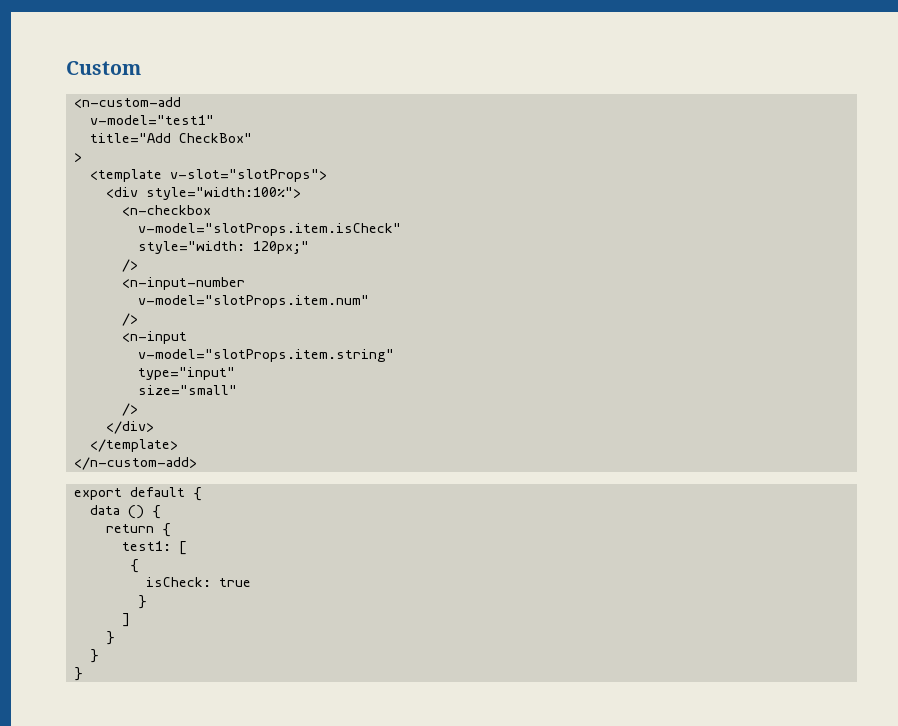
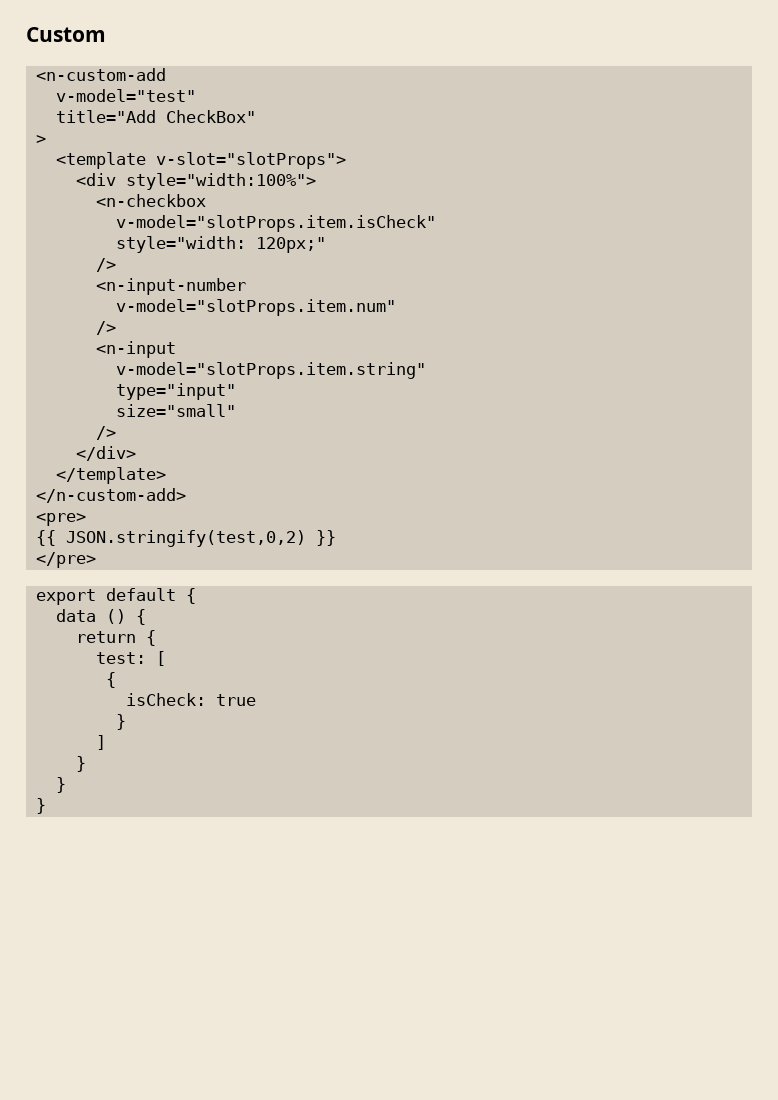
[90,115,215,125] v-model="test1" -> [55,89,196,102] v-model="test"
(198, 463) none -> [35,513,86,526] [35,530,336,547] [35,552,96,568] // <pre> // {{ JSON.stringify(test,0,2) }} // </pre>
[122,541,172,551] test1: -> [95,652,146,664] test:

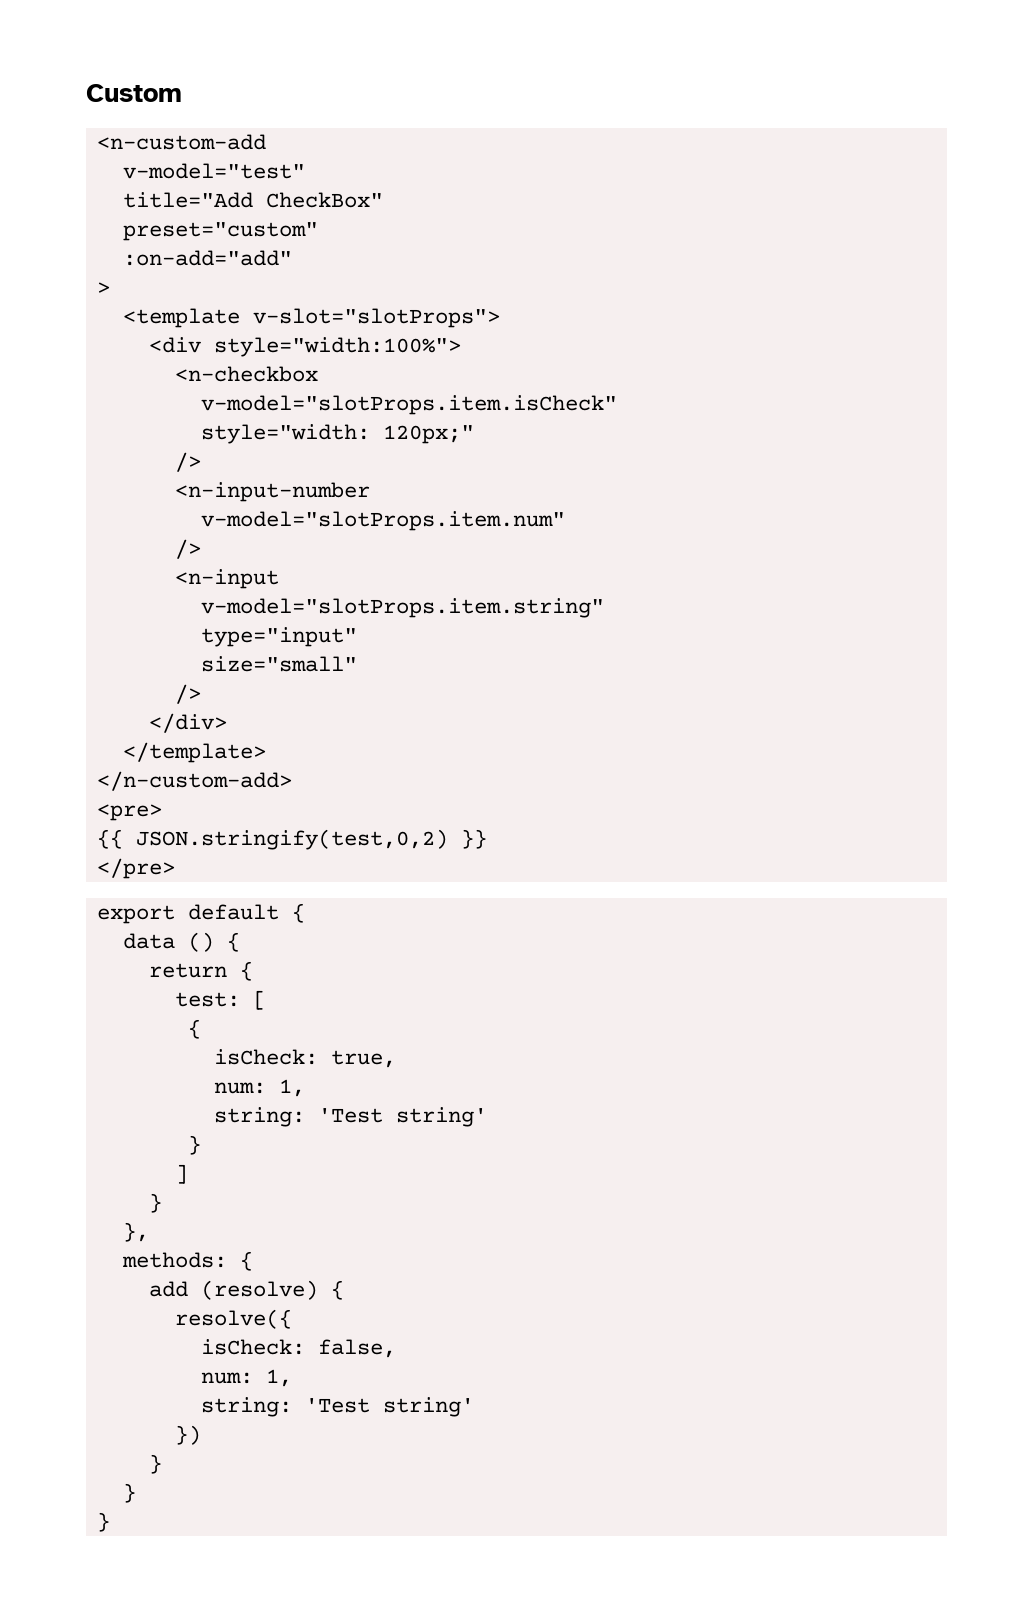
(256, 116) none -> [123,222,319,241] [123,250,293,266] // preset="custom" // :on-add="add"
[215,694,256,706] [115,714,126,730] [95,735,106,750] [75,756,86,772] [55,777,66,793] [35,798,46,814] true // } // ] // } // } // } -> [331,1050,397,1068] [214,1079,306,1097] [214,1107,488,1127] [188,1135,202,1155] [175,1164,189,1184] [149,1193,163,1213] [123,1222,150,1242] [122,1251,254,1271] [149,1280,345,1300] [175,1309,293,1329] [201,1339,397,1358] [201,1369,293,1387] [201,1397,475,1417] [175,1425,202,1445] [149,1454,163,1474] [123,1483,137,1503] [97,1512,111,1532] true, // num: 1, // string: 'Test string' // } // ] // } // }, // methods: { // add (resolve) { // resolve({ // isCheck: false, // num: 1, // string: 'Test string' // }) // } // } // }

